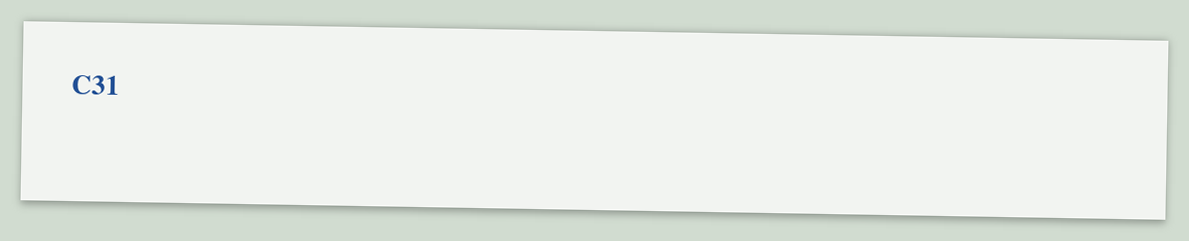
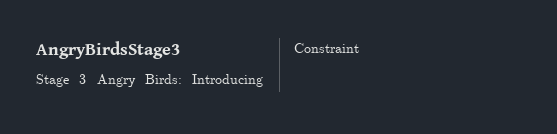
[71,75,120,95] C31 -> [36,41,180,59] [36,74,263,87] [294,43,359,53] AngryBirdsStage3 // Stage 3 Angry Birds: Introducing Constraint

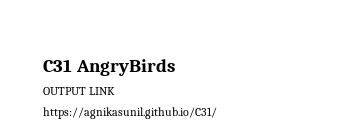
[36,41,180,59] [36,74,263,87] [294,43,359,53] AngryBirdsStage3 // Stage 3 Angry Birds: Introducing Constraint -> [43,59,175,76] [43,87,116,95] [43,107,217,119] C31 AngryBirds // OUTPUT LINK // https://agnikasunil.github.io/C31/

